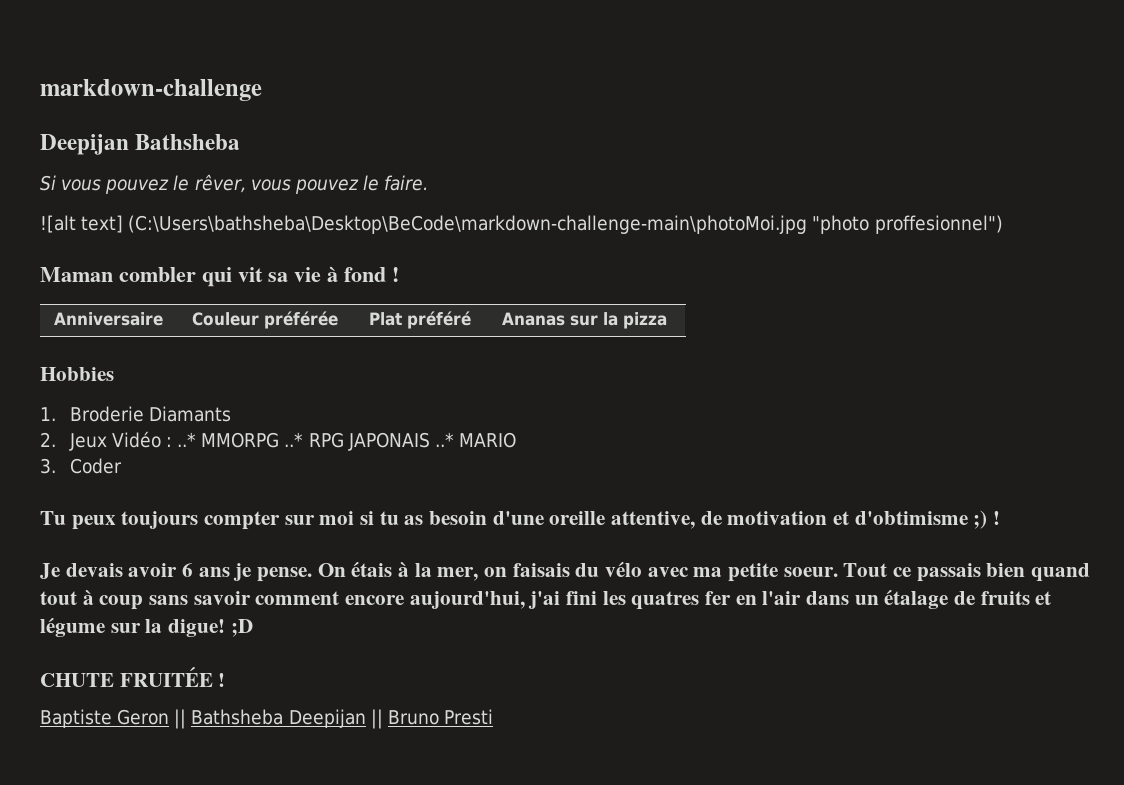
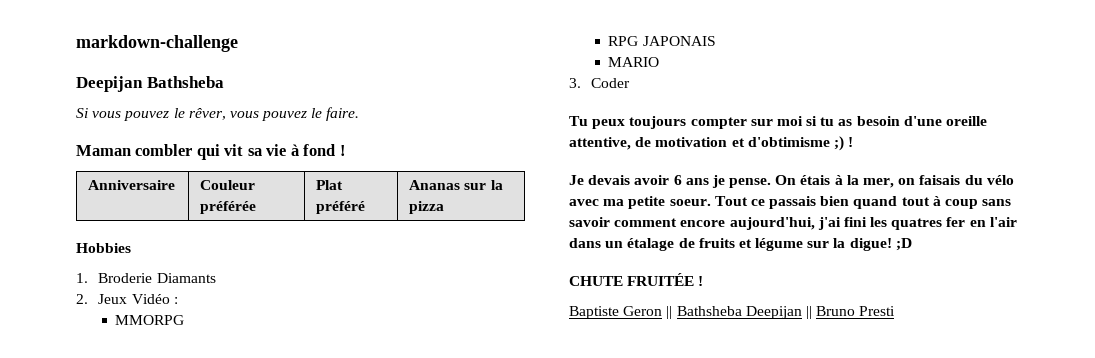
[40,215,1003,234] // ![alt text] (C:\Users\bathsheba\Desktop\BeCode\markdown-challenge-main\photoMoi.jpg "photo proffesionnel") -> (360, 114) none
[177,432,197,447] ..* -> (178, 300) //
[284,432,304,447] ..* -> (185, 320) //
[434,432,454,447] ..* -> (716, 41) //

